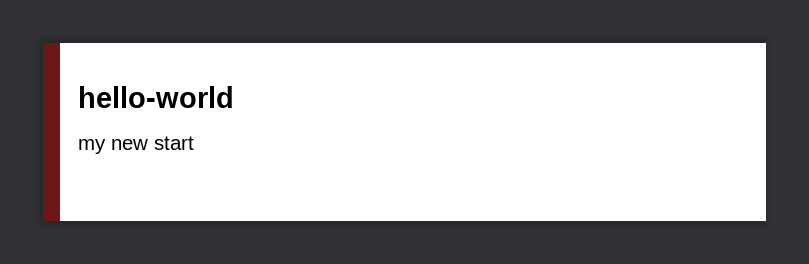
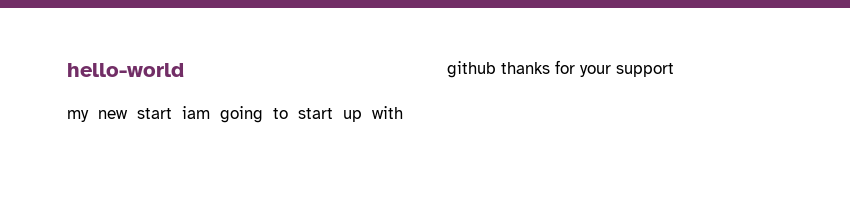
(194, 143) none -> [182,106,403,123] [447,60,674,78] iam going to start up with github thanks for your support

